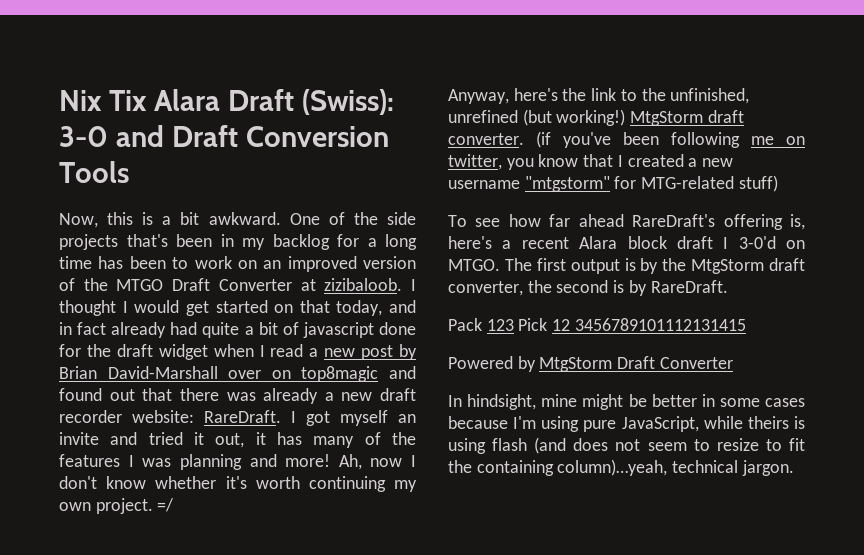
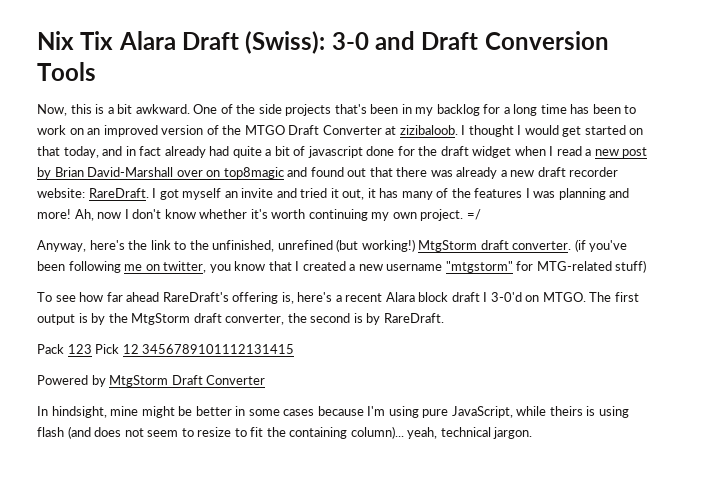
[557,459,668,476] column)…yeah, -> [350,426,438,439] column)... yeah,

